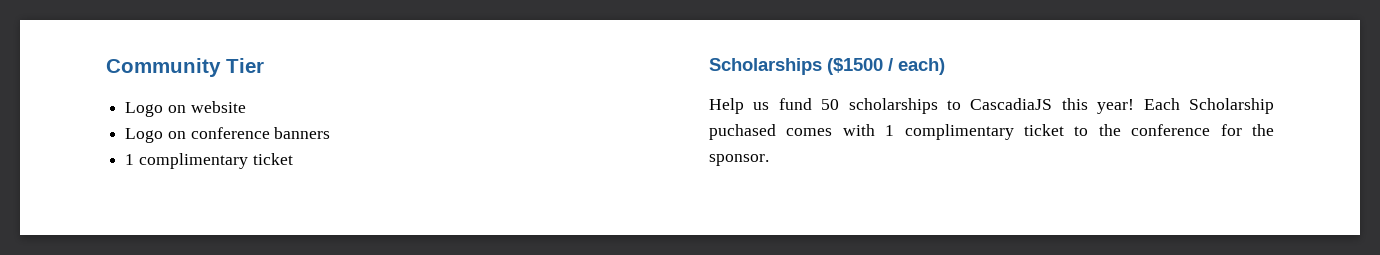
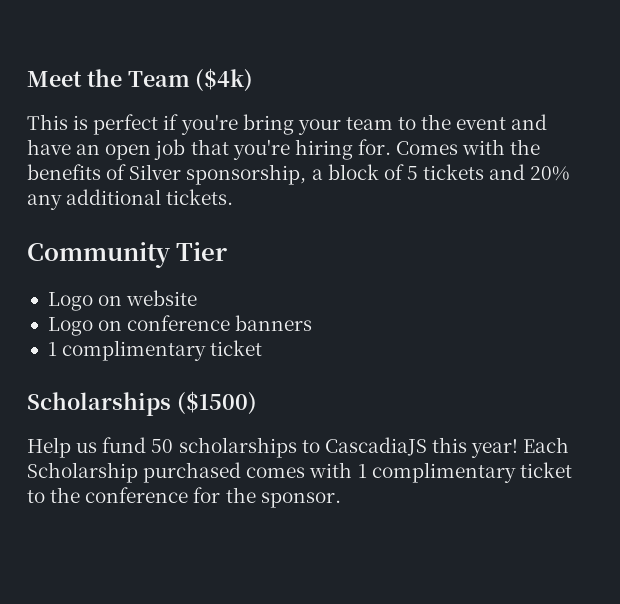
(106, 67) none -> [27,68,254,92] [27,114,548,135] [27,139,541,160] [27,164,571,185] [27,189,234,210] Meet the Team ($4k) // This is perfect if you're bring your team to the event and have an open job that you're hiring for. Comes with the benefits of Silver sponsorship, a block of 5 tickets and 20% any additional tickets. //
[827,58,945,75] ($1500 / each) -> [176,391,257,415] ($1500)
[709,124,776,140] puchased -> [143,462,242,483] purchased

